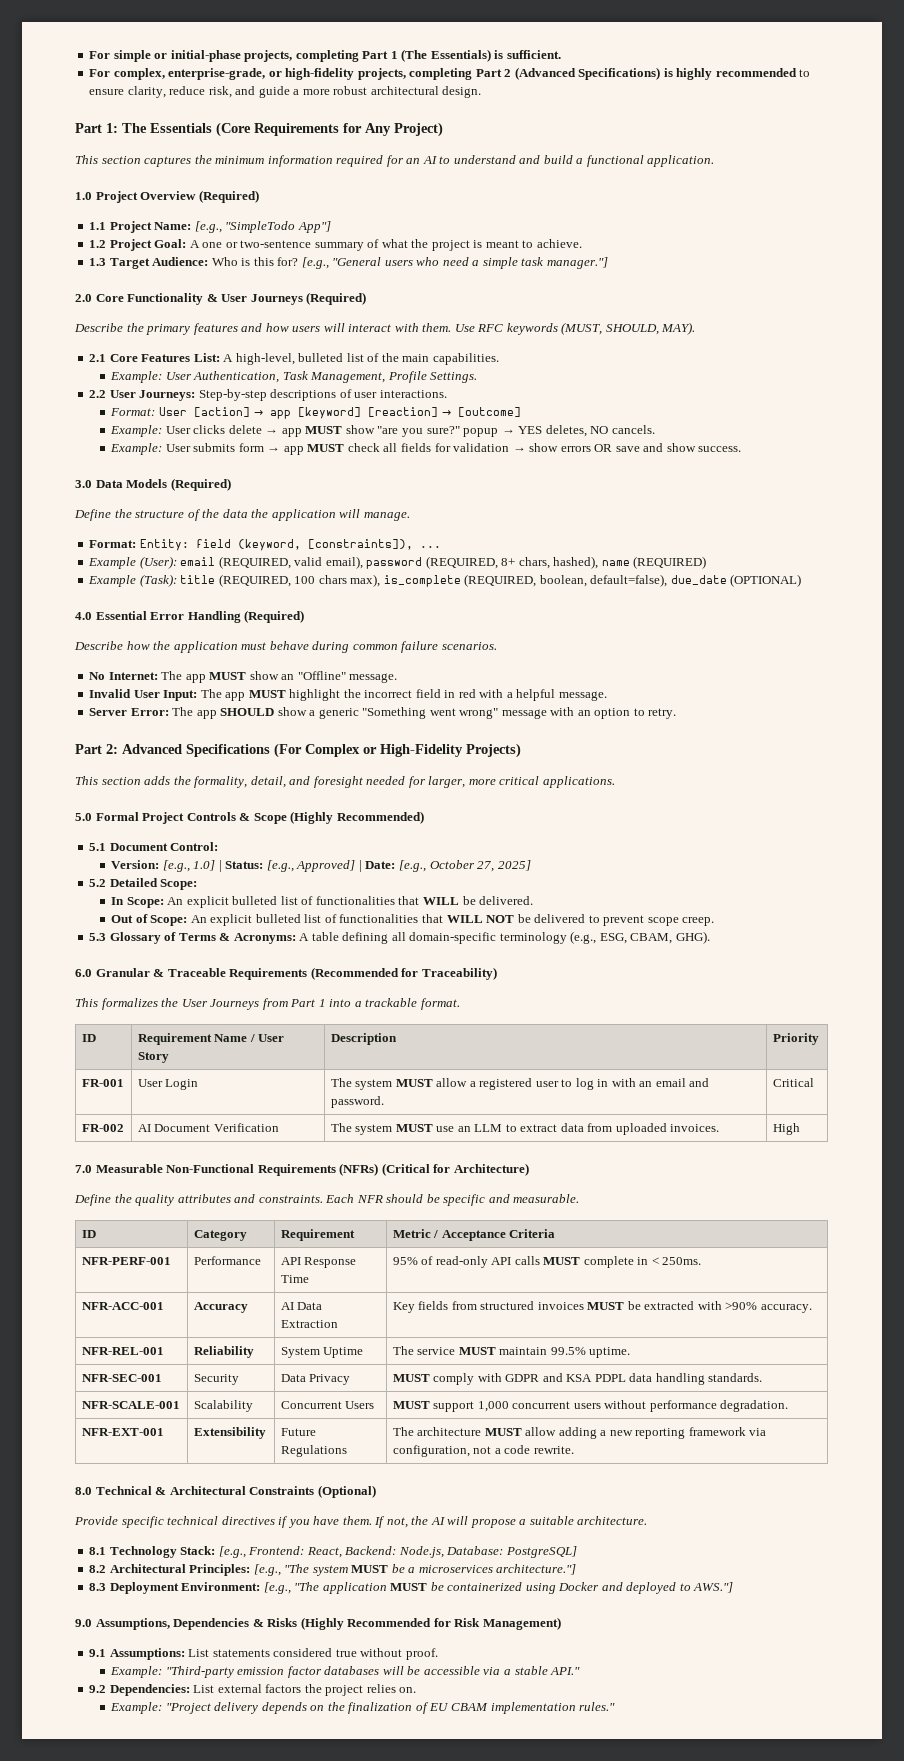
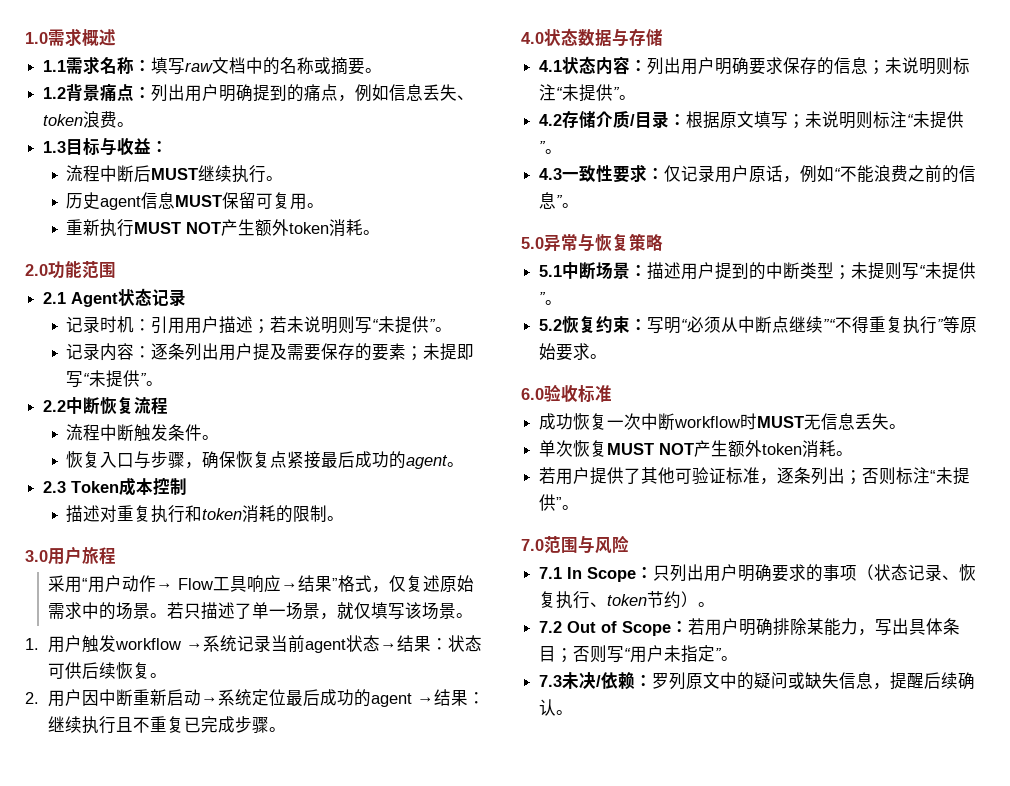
[89,49,561,62] [89,67,811,80] [89,86,482,98] [75,122,443,137] [75,155,715,167] [75,190,259,203] [89,221,331,233] [89,239,582,251] [89,257,608,269] [75,292,367,305] [74,322,696,335] [89,353,499,365] [110,371,478,383] [89,389,447,401] [110,407,521,419] [110,425,655,437] [110,443,742,455] [75,478,231,491] [74,509,410,521] [89,539,441,551] [88,556,707,569] [88,574,802,587] [75,610,305,623] [74,641,497,653] [89,671,398,683] [89,689,607,701] [89,707,677,719] [75,743,521,758] [75,776,615,788] [75,811,424,824] [89,842,219,851] [111,860,531,872] [89,878,198,890] [111,896,534,908] [111,914,715,926] [89,931,710,944] [75,967,497,980] [75,998,460,1010] [81,1034,96,1042] [137,1033,285,1045] [137,1052,169,1063] [330,1033,397,1045] [772,1033,819,1045] [81,1079,124,1087] [137,1079,199,1090] [330,1078,710,1090] [330,1096,384,1108] [772,1078,814,1087] [81,1124,124,1132] [137,1123,279,1132] [330,1123,720,1135] [772,1123,800,1135] [75,1163,529,1176] [74,1194,580,1206] [81,1230,96,1238] [193,1230,247,1241] [280,1229,355,1241] [392,1229,556,1241] [81,1257,171,1265] [193,1256,261,1265] [280,1257,357,1268] [280,1275,309,1283] [392,1256,702,1268] [81,1302,164,1310] [193,1302,248,1313] [280,1302,323,1310] [280,1320,338,1328] [392,1301,812,1313] [81,1347,164,1355] [193,1346,254,1358] [280,1347,364,1358] [392,1346,631,1358] [81,1374,162,1382] [193,1374,239,1385] [280,1374,351,1385] [392,1373,763,1385] [81,1401,180,1409] [193,1400,253,1412] [280,1401,375,1409] [392,1400,789,1412] [81,1428,164,1436] [193,1427,266,1439] [280,1428,316,1436] [280,1445,347,1457] [392,1427,767,1439] [392,1445,574,1457] [75,1485,376,1498] [74,1516,648,1528] [89,1546,577,1558] [89,1564,577,1576] [89,1582,734,1594] [75,1617,561,1630] [89,1648,438,1660] [110,1666,581,1678] [89,1684,417,1696] [110,1702,616,1714] For simple or initial-phase projects, completing Part 1 (The Essentials) is sufficient. // For complex, enterprise-grade, or high-fidelity projects, completing Part 2 (Advanced Specifications) is highly recommended to ensure clarity, reduce risk, and guide a more robust architectural design. // Part 1: The Essentials (Core Requirements for Any Project) // This section captures the minimum information required for an AI to understand and build a functional application. // 1.0 Project Overview (Required) // 1.1 Project Name: [e.g., "SimpleTodo App"] // 1.2 Project Goal: A one or two-sentence summary of what the project is meant to achieve. // 1.3 Target Audience: Who is this for? [e.g., "General users who need a simple task manager."] // 2.0 Core Functionality & User Journeys (Required) // Describe the primary features and how users will interact with them. Use RFC keywords (MUST, SHOULD, MAY). // 2.1 Core Features List: A high-level, bulleted list of the main capabilities. // Example: User Authentication, Task Management, Profile Settings. // 2.2 User Journeys: Step-by-step descriptions of user interactions. // Format: User [action] → app [keyword] [reaction] → [outcome] // Example: User clicks delete → app MUST show "are you sure?" popup → YES deletes, NO cancels. // Example: User submits form → app MUST check all fields for validation → show errors OR save and show success. // 3.0 Data Models (Required) // Define the structure of the data the application will manage. // Format: Entity: field (keyword, [constraints]), ... // Example (User): email (REQUIRED, valid email), password (REQUIRED, 8+ chars, hashed), name (REQUIRED) // Example (Task): title (REQUIRED, 100 chars max), is_complete (REQUIRED, boolean, default=false), due_date (OPTIONAL) // 4.0 Essential Error Handling (Required) // Describe how the application must behave during common failure scenarios. // No Internet: The app MUST show an "Offline" message. // Invalid User Input: The app MUST highlight the incorrect field in red with a helpful message. // Server Error: The app SHOULD show a generic "Something went wrong" message with an option to retry. // Part 2: Advanced Specifications (For Complex or High-Fidelity Projects) // This section adds the formality, detail, and foresight needed for larger, more critical applications. // 5.0 Formal Project Controls & Scope (Highly Recommended) // 5.1 Document Control: // Version: [e.g., 1.0] | Status: [e.g., Approved] | Date: [e.g., October 27, 2025] // 5.2 Detailed Scope: // In Scope: An explicit bulleted list of functionalities that WILL be delivered. // Out of Scope: An explicit bulleted list of functionalities that WILL NOT be delivered to prevent scope creep. // 5.3 Glossary of Terms & Acronyms: A table defining all domain-specific terminology (e.g., ESG, CBAM, GHG). // 6.0 Granular & Traceable Requirements (Recommended for Traceability) // This formalizes the User Journeys from Part 1 into a trackable format. // ID | Requirement Name / User Story | Description | Priority // FR-001 | User Login | The system MUST allow a registered user to log in with an email and password. | Critical // FR-002 | AI Document Verification | The system MUST use an LLM to extract data from uploaded invoices. | High // 7.0 Measurable Non-Functional Requirements (NFRs) (Critical for Architecture) // Define the quality attributes and constraints. Each NFR should be specific and measurable. // ID | Category | Requirement | Metric / Acceptance Criteria // NFR-PERF-001 | Performance | API Response Time | 95% of read-only API calls MUST complete in < 250ms. // NFR-ACC-001 | Accuracy | AI Data Extraction | Key fields from structured invoices MUST be extracted with >90% accuracy. // NFR-REL-001 | Reliability | System Uptime | The service MUST maintain 99.5% uptime. // NFR-SEC-001 | Security | Data Privacy | MUST comply with GDPR and KSA PDPL data handling standards. // NFR-SCALE-001 | Scalability | Concurrent Users | MUST support 1,000 concurrent users without performance degradation. // NFR-EXT-001 | Extensibility | Future Regulations | The architecture MUST allow adding a new reporting framework via configuration, not a code rewrite. // 8.0 Technical & Architectural Constraints (Optional) // Provide specific technical directives if you have them. If not, the AI will propose a suitable architecture. // 8.1 Technology Stack: [e.g., Frontend: React, Backend: Node.js, Database: PostgreSQL] // 8.2 Architectural Principles: [e.g., "The system MUST be a microservices architecture."] // 8.3 Deployment Environment: [e.g., "The application MUST be containerized using Docker and deployed to AWS."] // 9.0 Assumptions, Dependencies & Risks (Highly Recommended for Risk Management) // 9.1 Assumptions: List statements considered true without proof. // Example: "Third-party emission factor databases will be accessible via a stable API." // 9.2 Dependencies: List external factors the project relies on. // Example: "Project delivery depends on the finalization of EU CBAM implementation rules." -> [25,28,116,47] [43,56,383,75] [43,83,475,102] [43,111,135,128] [43,137,169,155] [66,165,284,183] [66,192,325,210] [66,219,381,237] [25,260,116,279] [43,288,187,307] [66,316,453,334] [66,343,475,361] [66,370,164,388] [43,396,169,415] [66,424,220,442] [66,451,465,469] [43,477,188,496] [66,505,345,523] [25,546,116,565] [48,575,475,593] [48,602,474,620] [25,635,483,653] [48,662,168,679] [25,689,486,707] [48,716,287,734] [521,28,663,47] [539,56,971,75] [539,84,637,102] [539,110,965,129] [539,141,563,154] [539,164,977,183] [539,192,580,209] [521,233,663,252] [539,262,977,280] [539,292,563,305] [539,315,978,334] [539,343,608,361] [521,384,612,402] [539,413,907,430] [539,440,854,458] [539,467,971,485] [539,494,580,511] [521,535,629,554] [539,564,977,582] [539,591,716,609] [539,618,961,636] [539,645,739,663] [539,672,976,690] [539,699,574,716] 1.0需求概述 // 1.1需求名称：填写raw文档中的名称或摘要。 // 1.2背景痛点：列出用户明确提到的痛点，例如信息丢失、token浪费。 // 1.3目标与收益： // 流程中断后MUST继续执行。 // 历史agent信息MUST保留可复用。 // 重新执行MUST NOT产生额外token消耗。 // 2.0功能范围 // 2.1 Agent状态记录 // 记录时机：引用用户描述；若未说明则写“未提供”。 // 记录内容：逐条列出用户提及需要保存的要素；未提即写“未提供”。 // 2.2中断恢复流程 // 流程中断触发条件。 // 恢复入口与步骤，确保恢复点紧接最后成功的agent。 // 2.3 Token成本控制 // 描述对重复执行和token消耗的限制。 // 3.0用户旅程 // 采用“用户动作→ Flow工具响应→结果”格式，仅复述原始需求中的场景。若只描述了单一场景，就仅填写该场景。 // 1.用户触发workflow →系统记录当前agent状态→结果：状态可供后续恢复。 // 2.用户因中断重新启动→系统定位最后成功的agent →结果：继续执行且不重复已完成步骤。 // 4.0状态数据与存储 // 4.1状态内容：列出用户明确要求保存的信息；未说明则标注“未提供”。 // 4.2存储介质/目录：根据原文填写；未说明则标注“未提供”。 // 4.3一致性要求：仅记录用户原话，例如“不能浪费之前的信息”。 // 5.0异常与恢复策略 // 5.1中断场景：描述用户提到的中断类型；未提则写“未提供”。 // 5.2恢复约束：写明“必须从中断点继续”“不得重复执行”等原始要求。 // 6.0验收标准 // 成功恢复一次中断workflow时MUST无信息丢失。 // 单次恢复MUST NOT产生额外token消耗。 // 若用户提供了其他可验证标准，逐条列出；否则标注“未提供”。 // 7.0范围与风险 // 7.1 In Scope：只列出用户明确要求的事项（状态记录、恢复执行、token节约）。 // 7.2 Out of Scope：若用户明确排除某能力，写出具体条目；否则写“用户未指定”。 // 7.3未决/依赖：罗列原文中的疑问或缺失信息，提醒后续确认。

